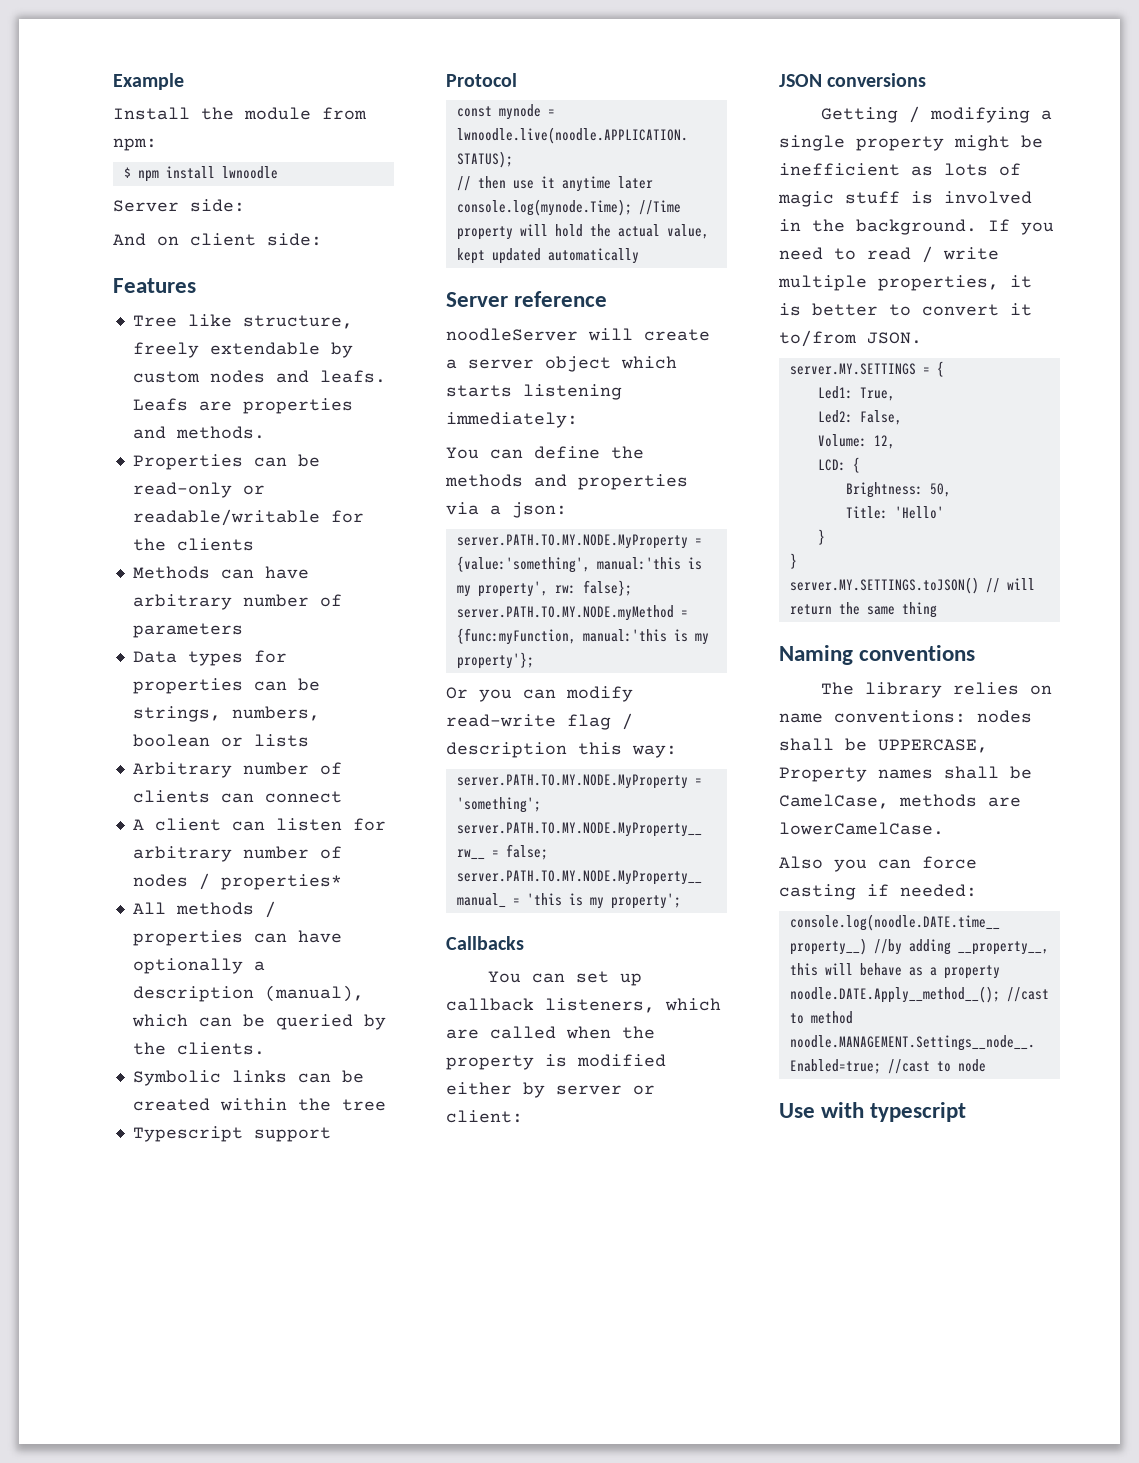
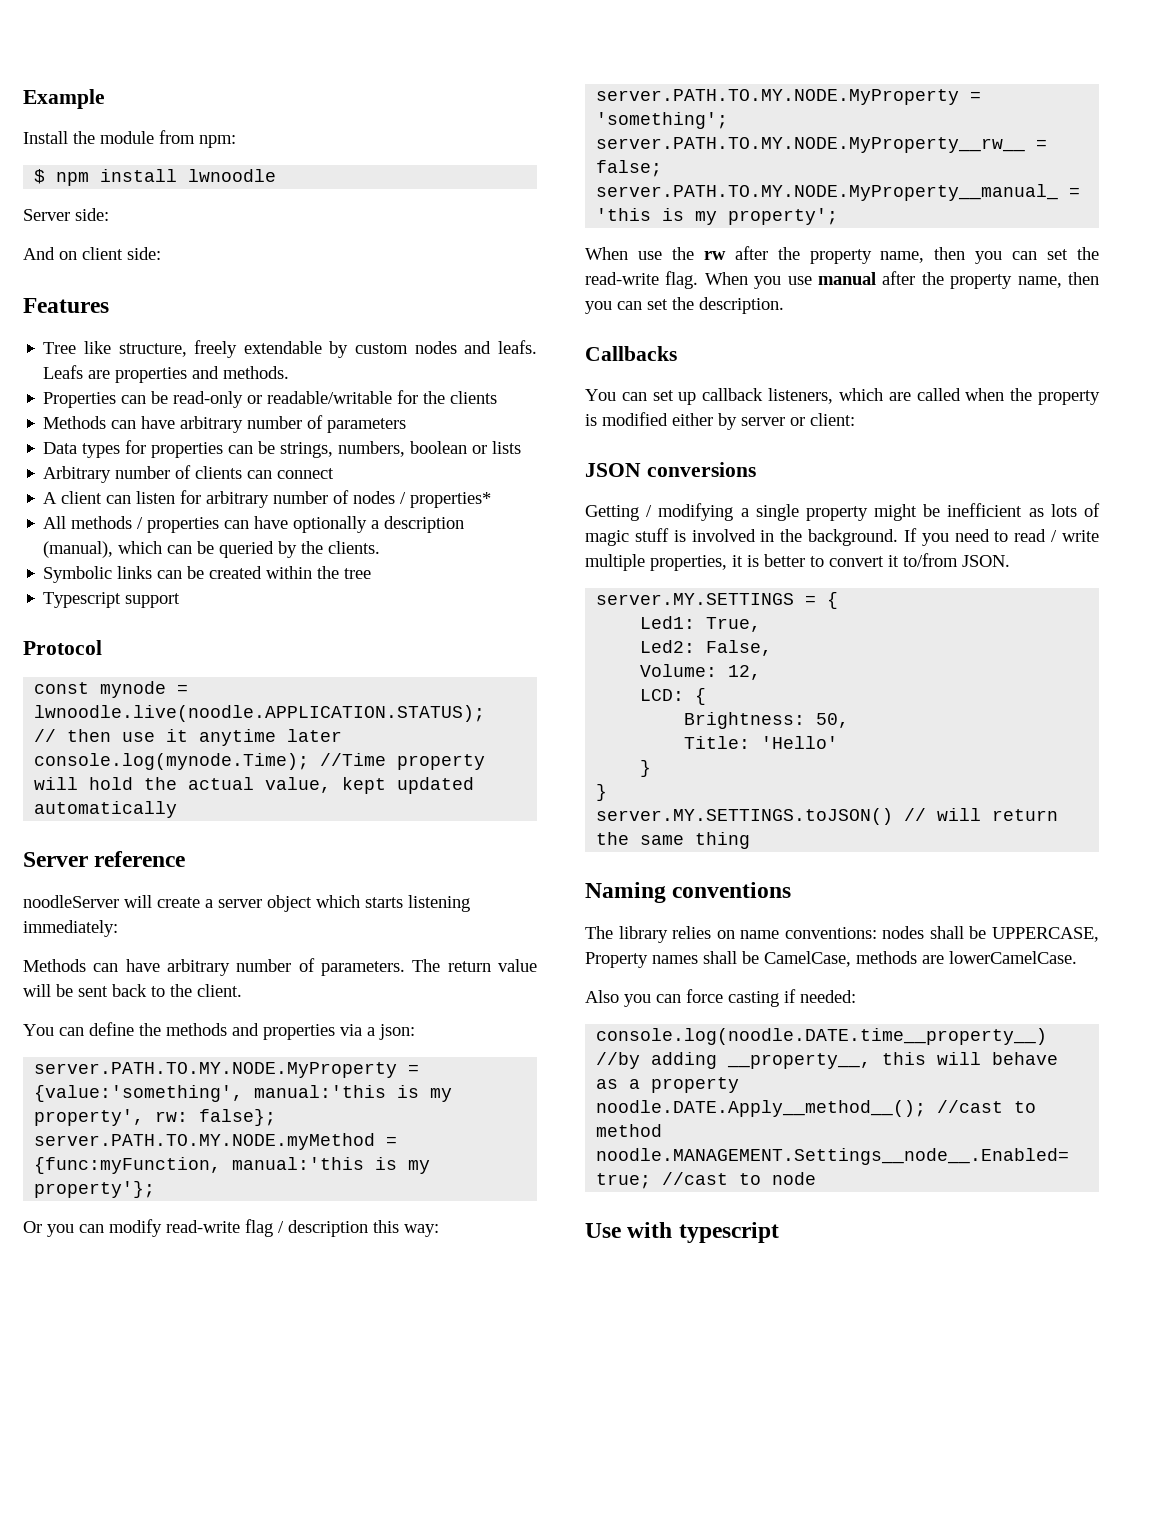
(578, 420) none -> [23,958,537,976] [23,984,242,997] // Methods can have arbitrary number of parameters. The return value will be sent back to the client.
(681, 901) none -> [585,246,1099,264] [585,271,1099,289] [585,297,784,314] // When use the rw after the property name, then you can set the read-write flag. When you use manual after the property name, then you can set the description.

